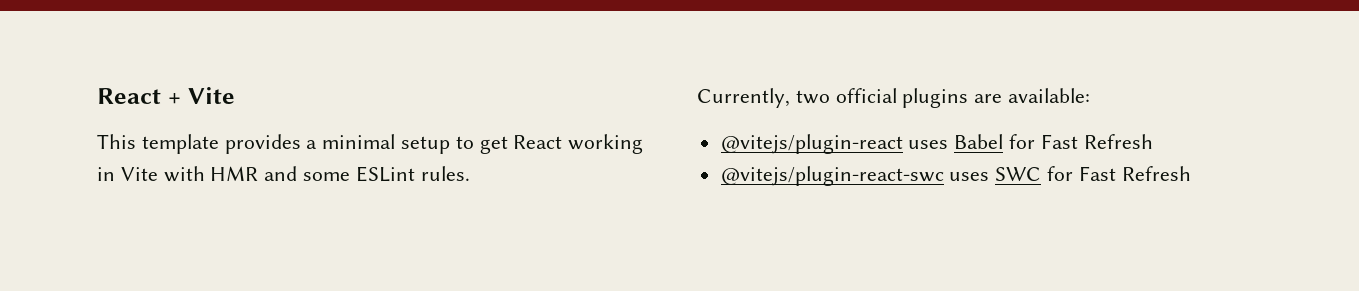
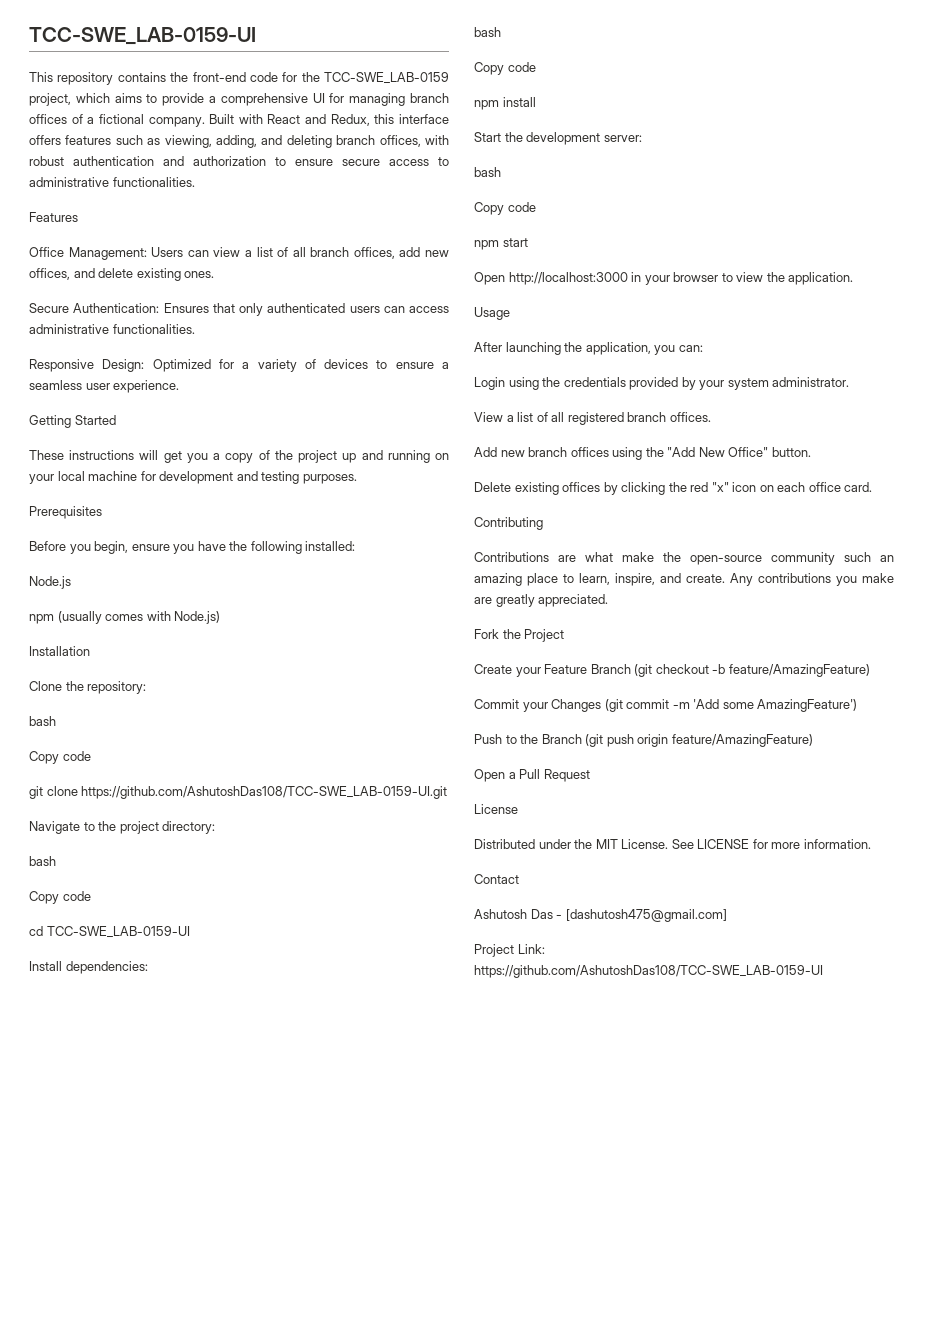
[97,87,235,104] [97,134,644,154] [97,166,470,182] [697,88,1091,108] [720,134,1153,154] [720,166,1191,186] React + Vite // This template provides a minimal setup to get React working in Vite with HMR and some ESLint rules. // Currently, two official plugins are available: // @vitejs/plugin-react uses Babel for Fast Refresh // @vitejs/plugin-react-swc uses SWC for Fast Refresh -> [29,27,256,45] [29,72,449,85] [29,93,450,106] [29,114,449,127] [29,135,449,148] [29,156,449,166] [29,177,195,187] [29,212,78,222] [29,247,449,260] [29,268,215,281] [29,303,449,316] [29,324,195,334] [29,359,450,372] [29,380,180,393] [29,415,116,428] [29,450,449,463] [29,471,357,484] [29,506,102,519] [29,541,356,554] [29,576,71,589] [29,611,221,624] [29,646,90,656] [29,681,147,694] [29,716,56,726] [29,751,91,764] [29,786,448,799] [29,821,216,834] [29,856,56,866] [29,891,91,904] [29,926,190,938] [29,961,148,974] [474,27,501,37] [474,62,536,75] [474,97,536,110] [474,132,642,145] [474,167,501,177] [474,202,536,215] [474,238,528,250] [474,272,854,285] [474,307,510,320] [474,342,703,355] [474,377,850,390] [474,412,711,425] [474,447,811,460] [474,482,873,495] [474,517,543,530] [474,552,894,565] [474,573,894,586] [474,594,609,607] [474,629,565,642] [474,664,870,677] [474,699,858,712] [474,734,813,747] [474,769,590,782] [474,804,518,814] [474,839,871,849] [474,874,519,884] [474,909,727,922] [474,944,545,957] [474,965,823,978] TCC-SWE_LAB-0159-UI // This repository contains the front-end code for the TCC-SWE_LAB-0159 project, which aims to provide a comprehensive UI for managing branch offices of a fictional company. Built with React and Redux, this interface offers features such as viewing, adding, and deleting branch offices, with robust authentication and authorization to ensure secure access to administrative functionalities. // Features // Office Management: Users can view a list of all branch offices, add new offices, and delete existing ones. // Secure Authentication: Ensures that only authenticated users can access administrative functionalities. // Responsive Design: Optimized for a variety of devices to ensure a seamless user experience. // Getting Started // These instructions will get you a copy of the project up and running on your local machine for development and testing purposes. // Prerequisites // Before you begin, ensure you have the following installed: // Node.js // npm (usually comes with Node.js) // Installation // Clone the repository: // bash // Copy code // git clone https://github.com/AshutoshDas108/TCC-SWE_LAB-0159-UI.git // Navigate to the project directory: // bash // Copy code // cd TCC-SWE_LAB-0159-UI // Install dependencies: // bash // Copy code // npm install // Start the development server: // bash // Copy code // npm start // Open http://localhost:3000 in your browser to view the application. // Usage // After launching the application, you can: // Login using the credentials provided by your system administrator. // View a list of all registered branch offices. // Add new branch offices using the "Add New Office" button. // Delete existing offices by clicking the red "x" icon on each office card. // Contributing // Contributions are what make the open-source community such an amazing place to learn, inspire, and create. Any contributions you make are greatly appreciated. // Fork the Project // Create your Feature Branch (git checkout -b feature/AmazingFeature) // Commit your Changes (git commit -m 'Add some AmazingFeature') // Push to the Branch (git push origin feature/AmazingFeature) // Open a Pull Request // License // Distributed under the MIT License. See LICENSE for more information. // Contact // Ashutosh Das - [dashutosh475@gmail.com] // Project Link: https://github.com/AshutoshDas108/TCC-SWE_LAB-0159-UI

